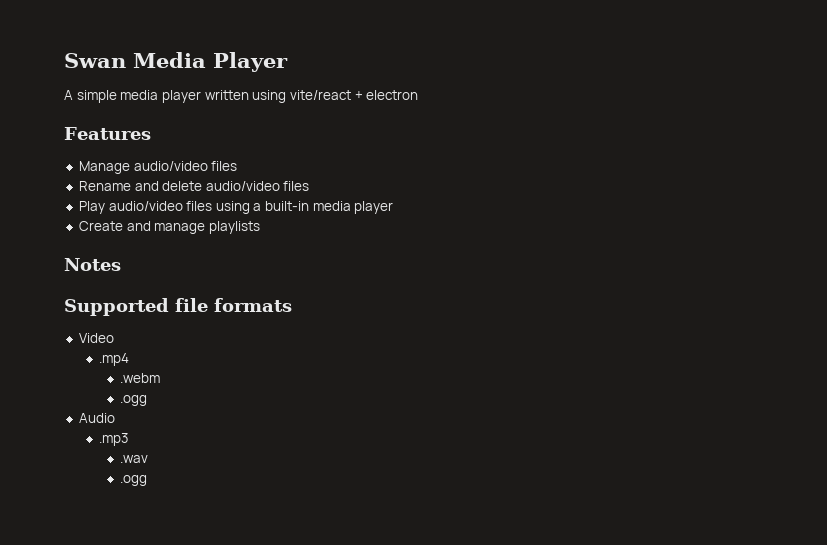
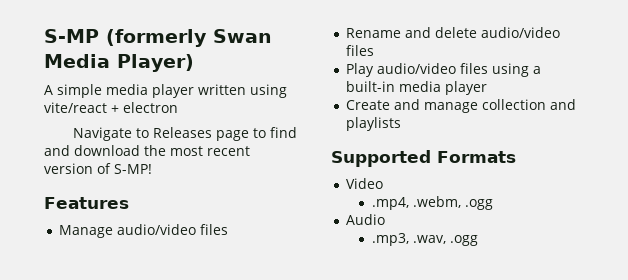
(64, 60) none -> [44,29,207,47] S-MP (formerly
[213,52,288,72] Player -> [117,54,194,72] Player)
(419, 95) none -> [72,127,297,141] [44,145,250,156] [44,163,152,174] // Navigate to Releases page to find and download the most recent version of S-MP!
(206, 228) none -> [482,99,577,110] collection and
[64,258,121,271] // Notes -> (402, 124) none
[175,298,292,312] file formats -> [437,151,516,163] Formats
[99,353,130,366] [120,373,161,383] .mp4 // .webm // -> [371,196,461,210] .mp4, .webm,
[99,433,129,446] [120,455,149,463] .mp3 // .wav // -> [371,233,446,246] .mp3, .wav,

